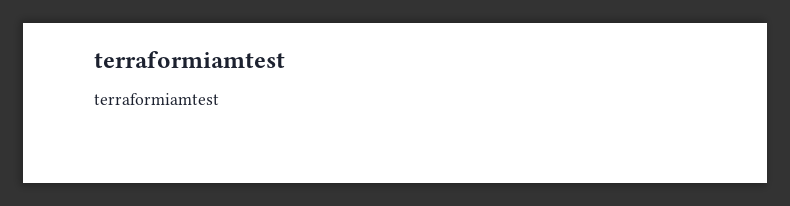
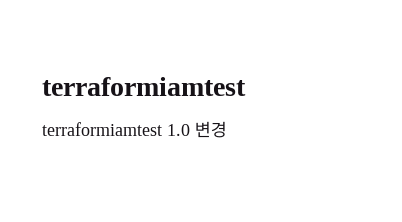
(219, 99) none -> [167,121,227,138] 1.0 변경

